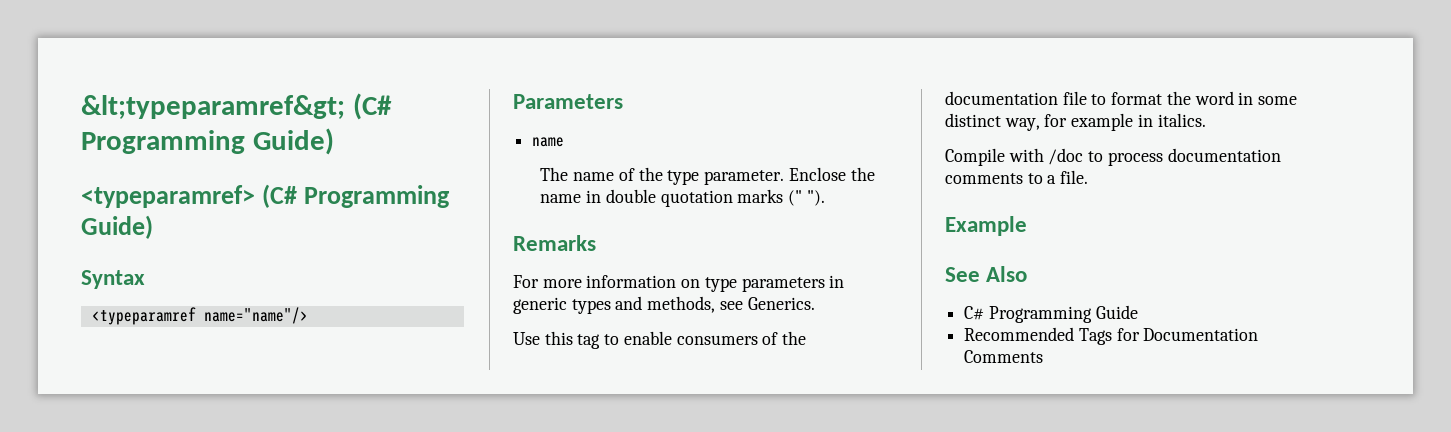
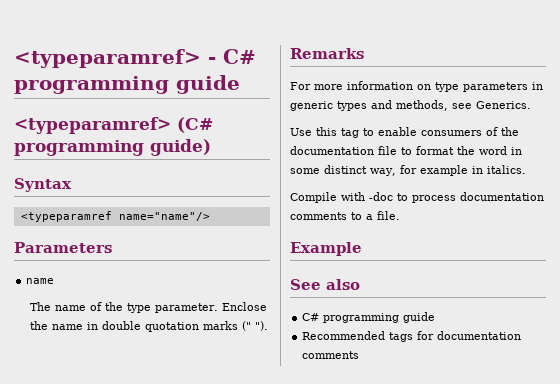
[81,93,392,120] [81,128,334,155] &lt;typeparamref&gt; (C# Programming Guide) -> [14,49,256,68] [14,75,240,94] <typeparamref> - C# programming guide
[303,185,450,208] [81,215,153,239] Programming Guide) -> [14,139,211,156] programming guide)
[1048,148,1084,165] /doc -> [369,192,393,201] -doc
[986,266,1028,282] [964,305,1138,323] Also // C# Programming Guide -> [326,279,360,290] [302,312,436,323] also // C# programming guide
[1078,328,1259,345] [964,350,1044,363] Tags for Documentation Comments -> [389,331,522,342] [302,351,360,359] tags for documentation comments

